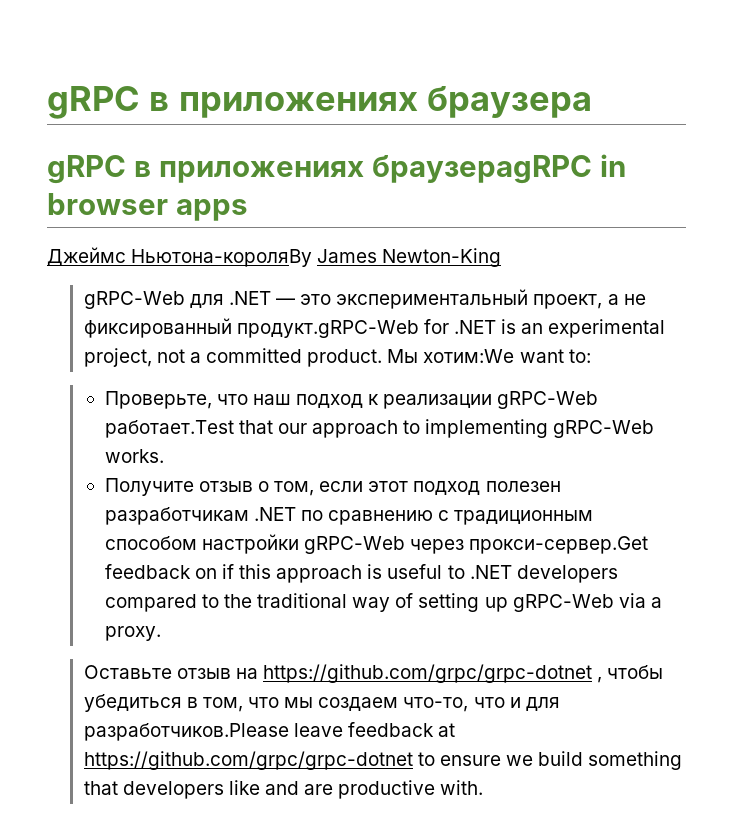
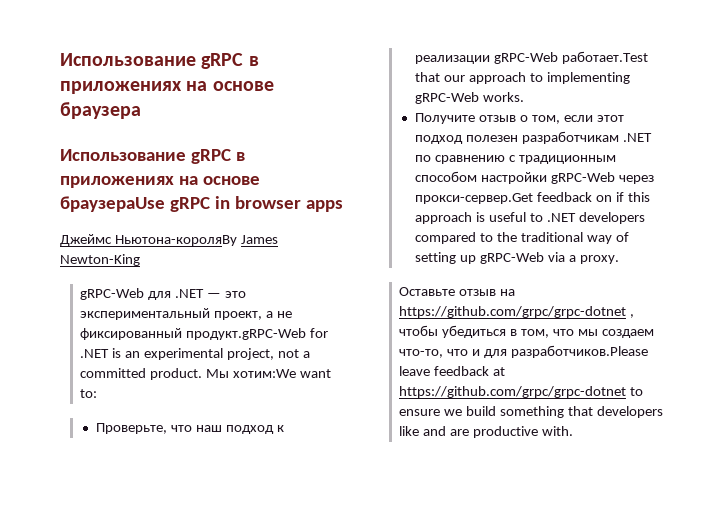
[47,86,418,119] gRPC в приложениях -> [60,53,259,69] [60,81,274,94] Использование gRPC в приложениях на основе
[47,155,592,184] gRPC в приложениях браузераgRPC -> [60,149,245,164] [60,176,260,188] [60,196,210,212] Использование gRPC в приложениях на основе браузераUse gRPC

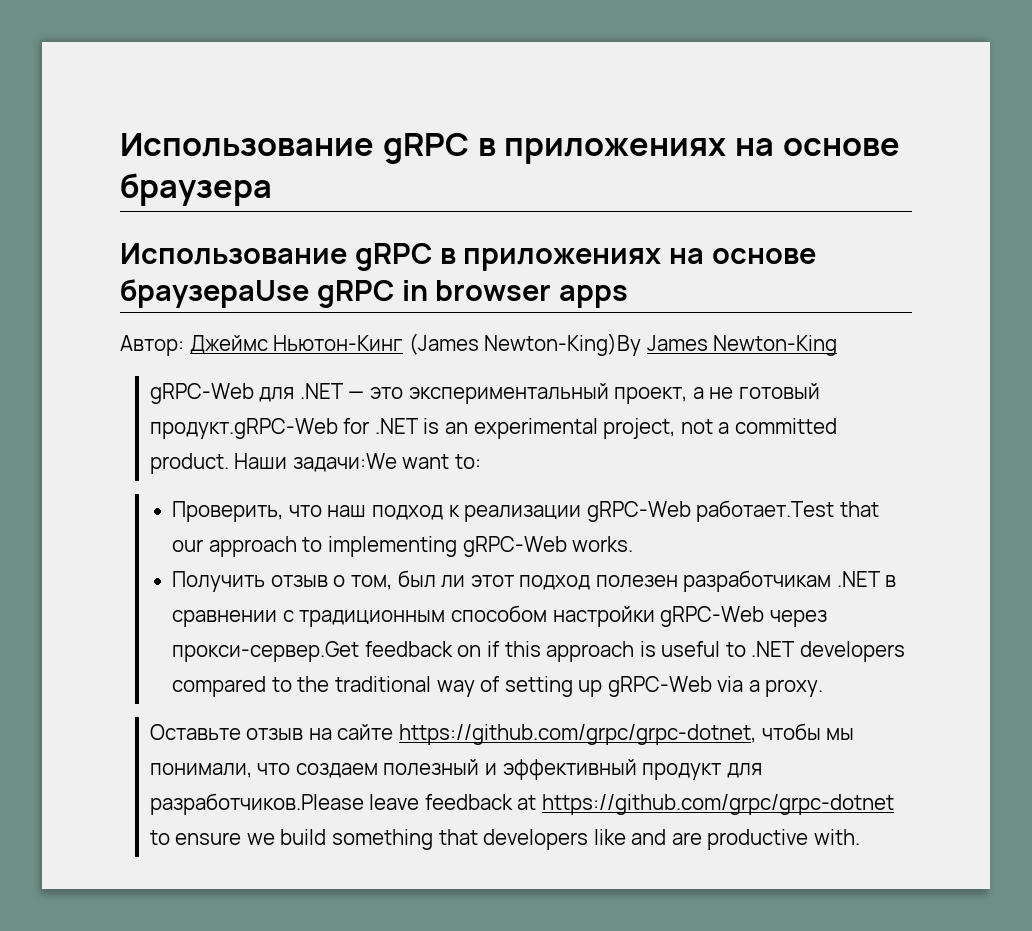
[60,234,237,246] Джеймс Ньютона-короляBy -> [120,333,642,356] Автор: Джеймс Ньютон-Кинг (James Newton-King)By
[80,328,183,340] фиксированный -> [738,383,820,399] готовый
[206,369,297,378] Мы хотим:We -> [234,453,397,472] Наши задачи:We
[96,423,168,434] Проверьте, -> [172,501,284,522] Проверить,
[415,113,476,124] Получите -> [172,571,266,592] Получить
[564,115,594,122] если -> [397,570,466,588] был ли
[415,155,506,164] по сравнению -> [885,575,897,587] [172,610,278,627] в сравнении
[399,306,635,318] [399,325,654,338] [399,349,481,358] https://github.com/grpc/grpc-dotnet , чтобы убедиться в том, что мы создаем что-то, что и -> [337,723,855,745] [149,759,722,780] сайте https://github.com/grpc/grpc-dotnet, чтобы мы понимали, что создаем полезный и эффективный продукт

